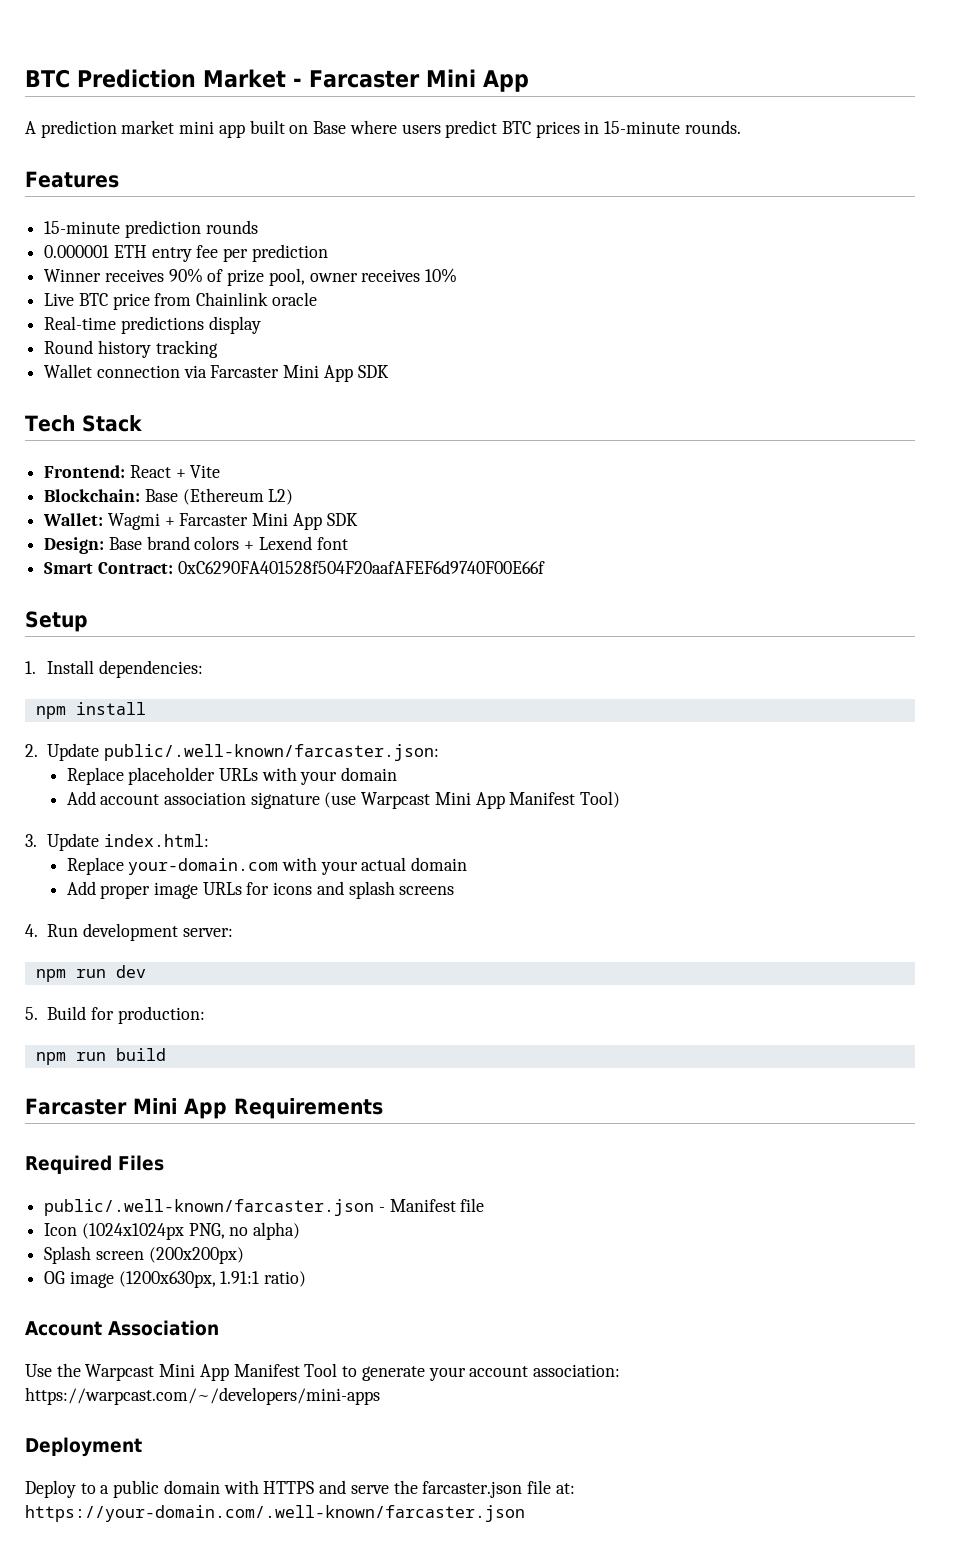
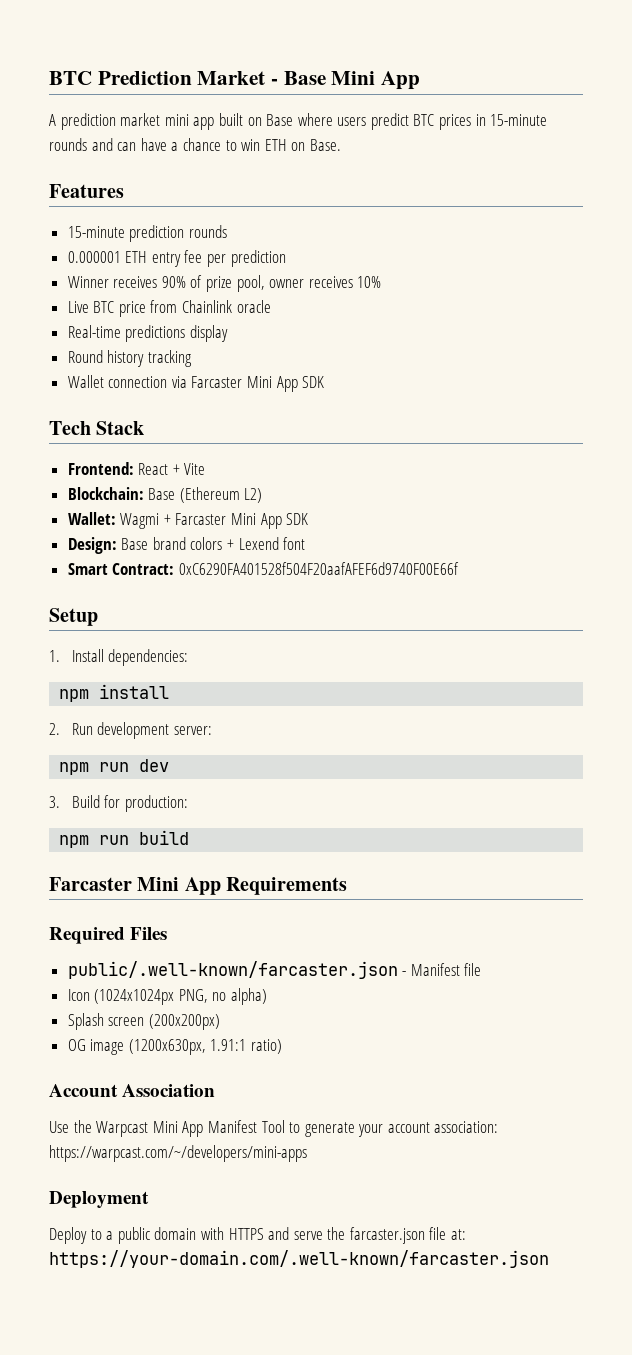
[308,70,420,88] Farcaster -> [283,71,326,85] Base
[684,120,741,134] rounds. -> [49,138,341,151] rounds and can have a chance to win ETH on Base.
[47,743,440,761] [66,767,398,785] [66,791,621,809] [25,833,210,851] [66,857,468,875] [66,881,455,899] [25,924,38,937] Update public/.well-known/farcaster.json: // Replace placeholder URLs with your domain // Add account association signature (use Warpcast Mini App Manifest Tool) // 3. Update index.html: // Replace your-domain.com with your actual domain // Add proper image URLs for icons and splash screens // 4. -> (60, 729) none
[25,1007,38,1020] 5. -> [49,796,60,808] 3.

